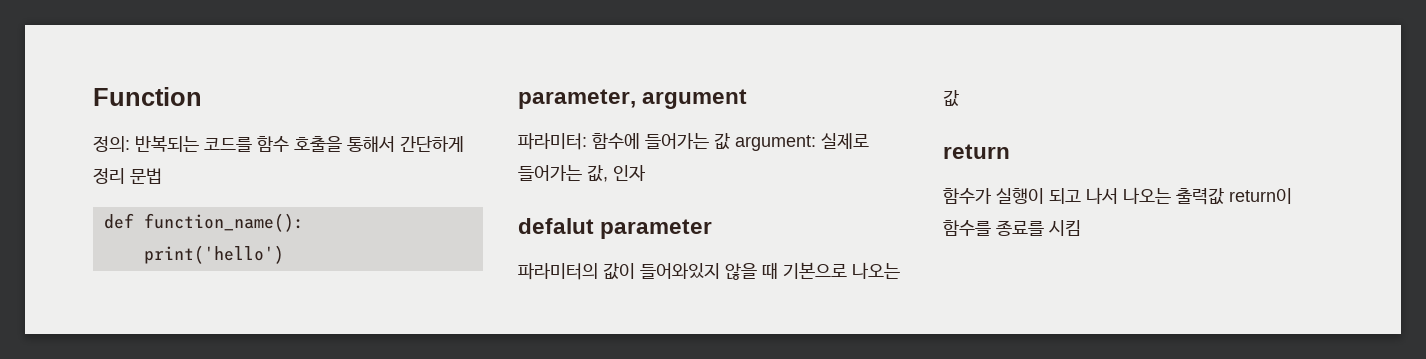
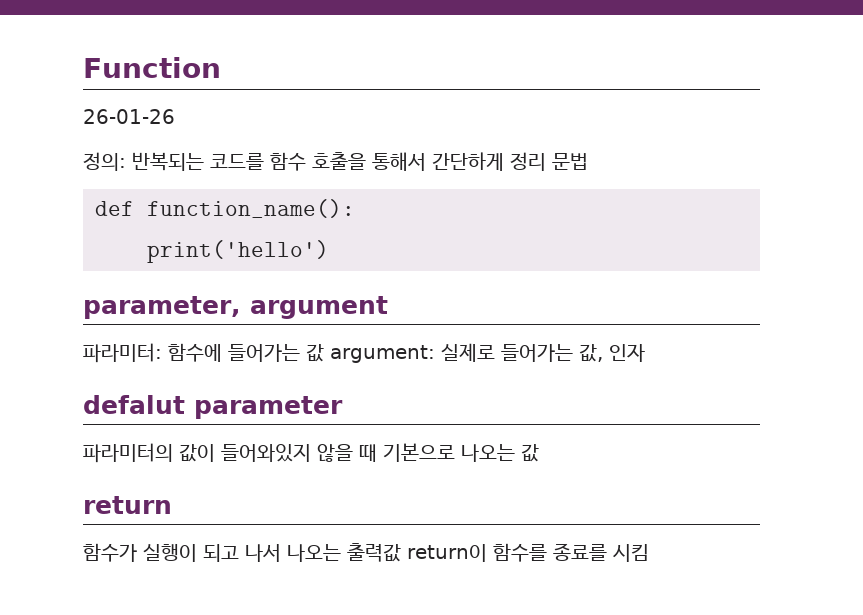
(202, 96) none -> [83,109,175,124] // 26-01-26

